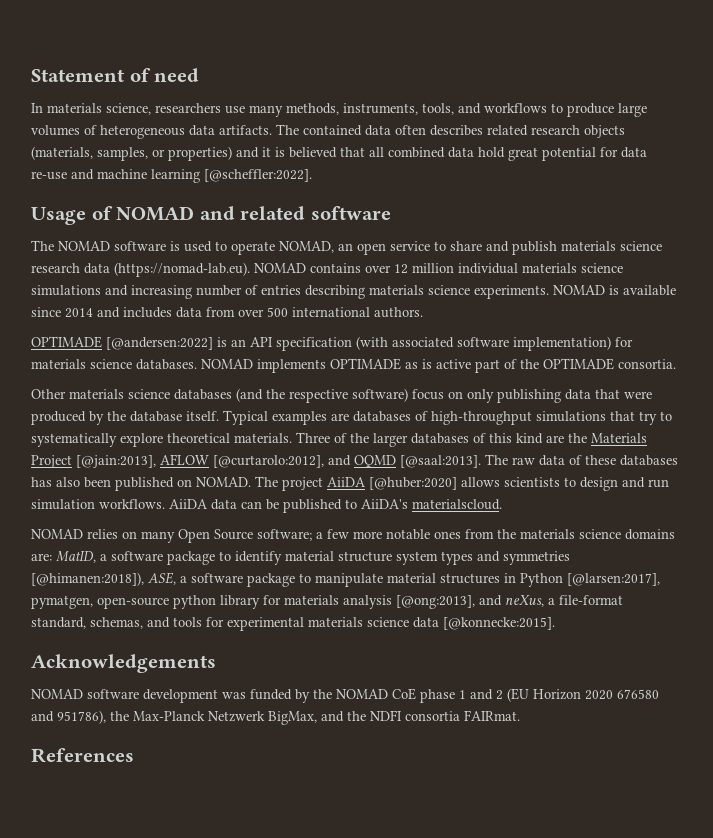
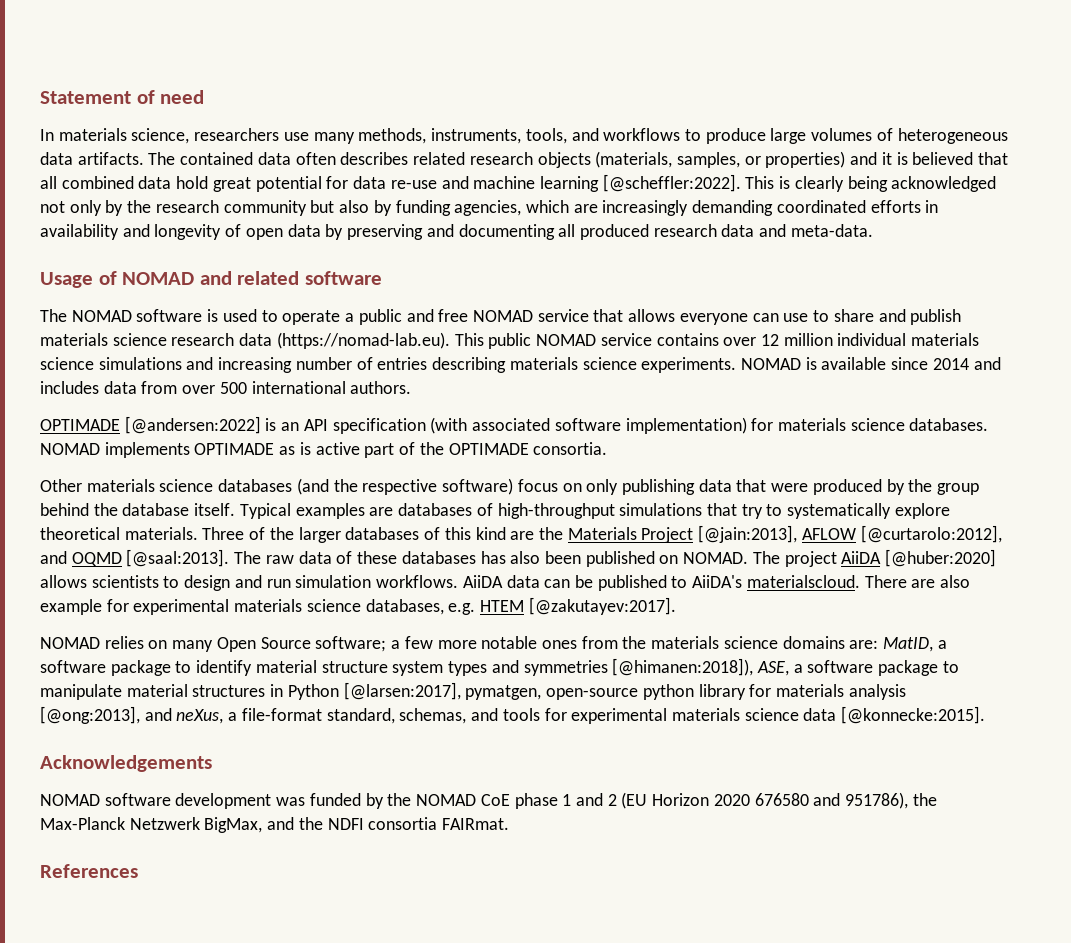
(312, 175) none -> [745,176,997,192] [40,200,939,216] [40,224,873,240] This is clearly being acknowledged not only by the research community but also by funding agencies, which are increasingly demanding coordinated efforts in availability and longevity of open data by preserving and documenting all produced research data and meta-data.
[279,241,430,255] NOMAD, an open service -> [345,309,809,325] a public and free NOMAD service that allows everyone can use
[254,263,306,273] NOMAD -> [454,333,652,349] This public NOMAD service
(126, 416) none -> [937,483,980,495] [40,503,118,516] group behind the
(502, 504) none -> [864,575,971,588] [40,597,676,615] There are also example for experimental materials science databases, e.g. HTEM [@zakutayev:2017].

